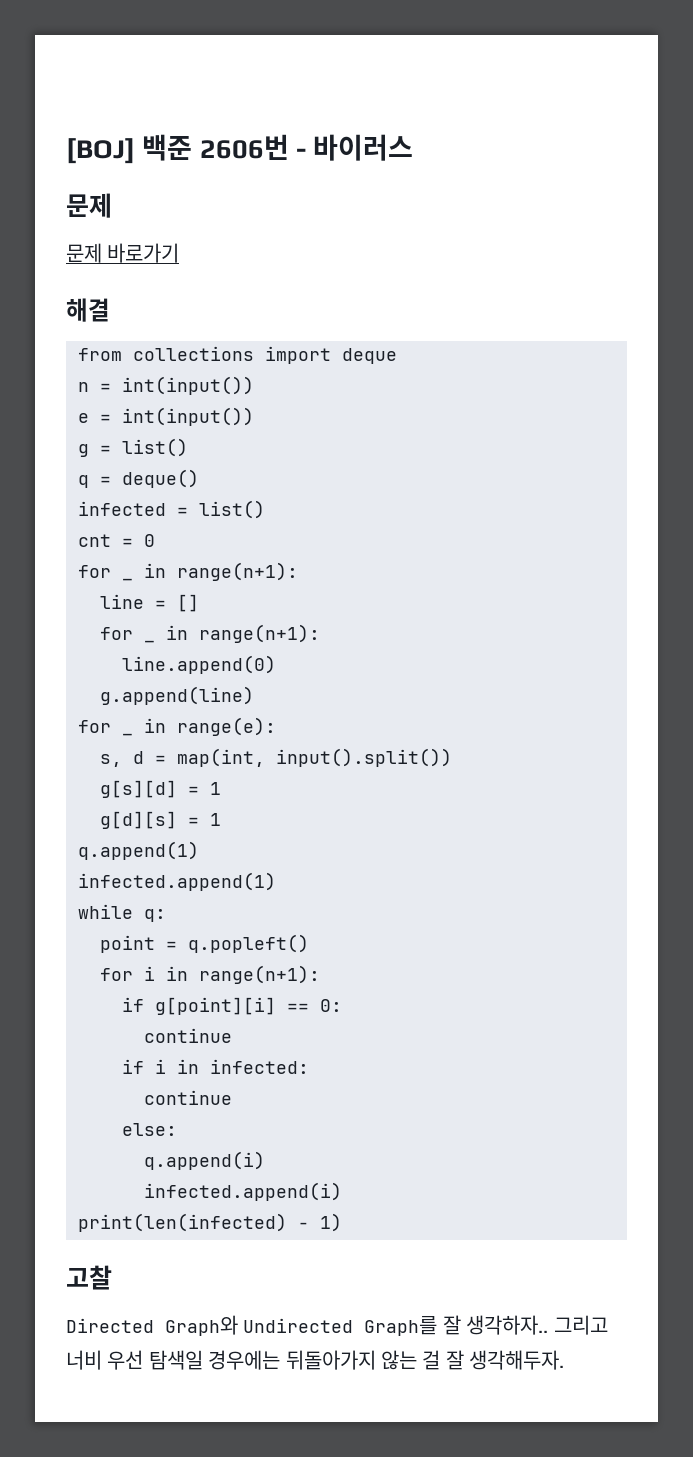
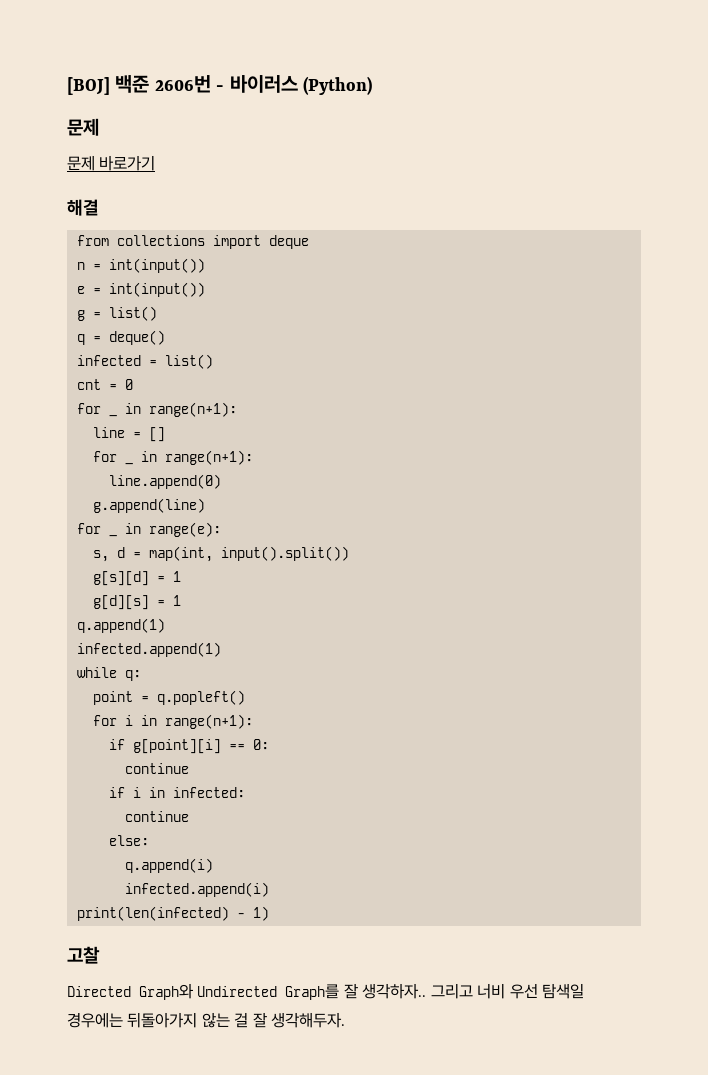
(414, 147) none -> [303,76,372,95] (Python)

